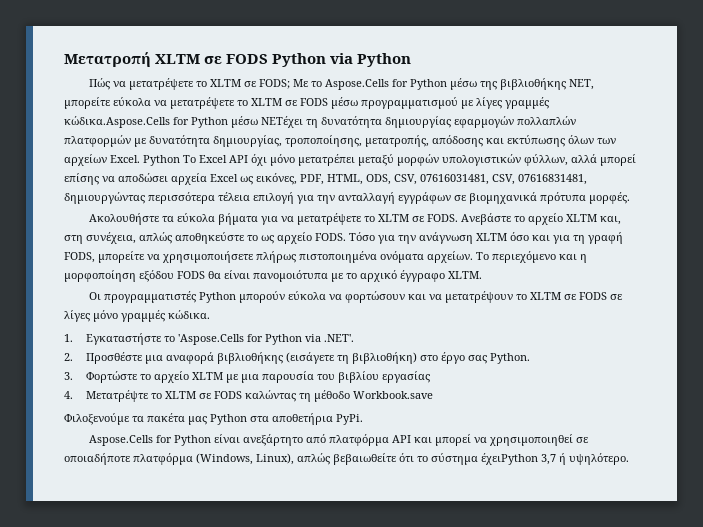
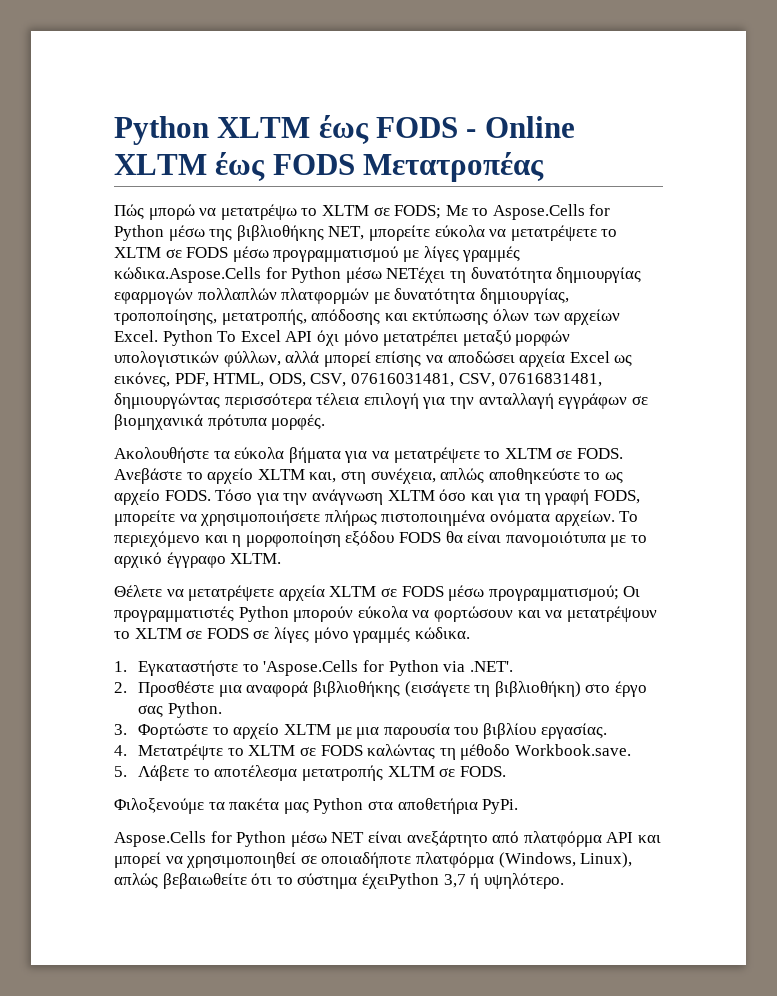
[64,52,412,67] [88,78,194,90] Μετατροπή XLTM σε FODS Python via Python // Πώς να μετατρέψετε -> [114,115,575,145] [114,152,545,182] [114,204,297,220] Python XLTM έως FODS - Online XLTM έως FODS Μετατροπέας // Πώς μπορώ να μετατρέψω
(482, 275) none -> [114,585,619,601] Θέλετε να μετατρέψετε αρχεία XLTM σε FODS μέσω προγραμματισμού;
[381,371,430,383] εργασίας -> [540,723,607,739] εργασίας.
[352,391,433,399] Workbook.save -> [514,744,631,756] [114,765,506,781] Workbook.save. // 5. Λάβετε το αποτέλεσμα μετατροπής XLTM σε FODS.
(211, 440) none -> [290,831,365,847] μέσω NET

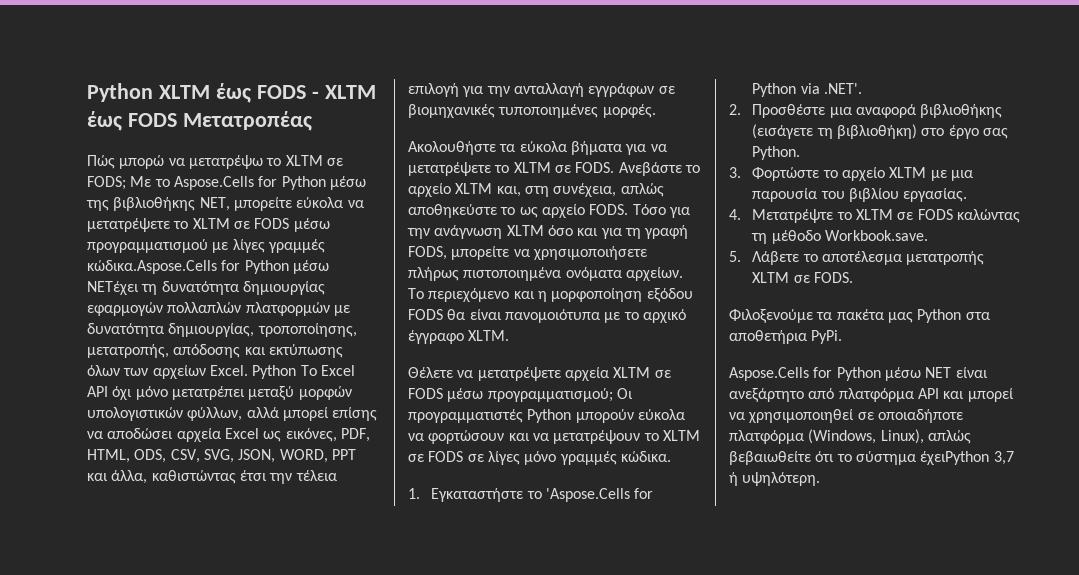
[484,116,575,138] Online -> (319, 95) none
[350,373,603,387] [114,393,312,409] 07616031481, CSV, 07616831481, δημιουργώντας περισσότερα -> [203,449,356,463] [87,470,293,484] SVG, JSON, WORD, PPT και άλλα, καθιστώντας έτσι την
[114,414,267,430] βιομηχανικά πρότυπα -> [408,104,599,118] βιομηχανικές τυποποιημένες
[483,873,564,889] υψηλότερο. -> [742,472,821,486] υψηλότερη.

